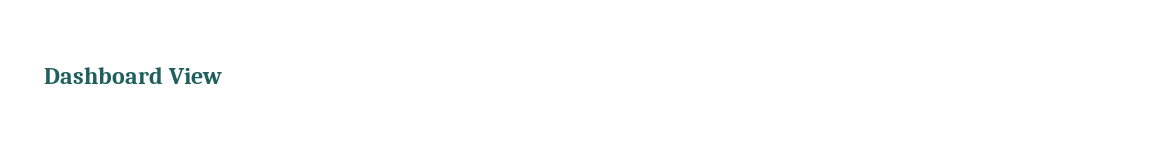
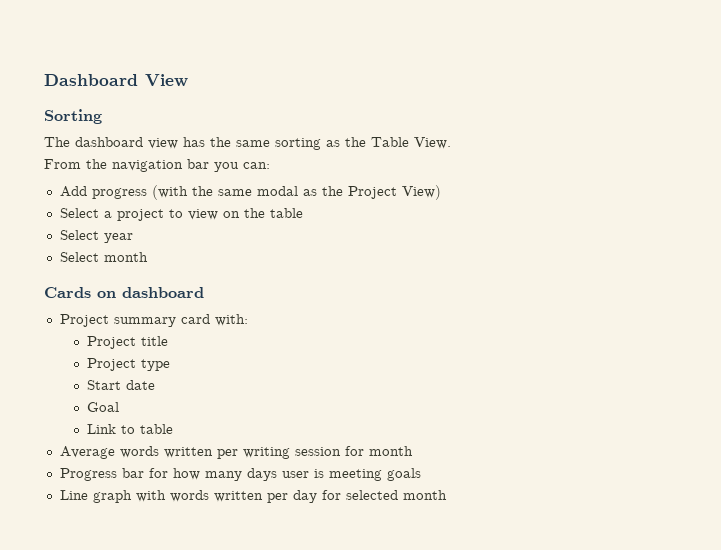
(223, 76) none -> [44,109,102,124] [44,137,451,150] [44,159,270,172] [59,185,441,200] [59,208,303,221] [59,230,133,243] [59,252,148,262] [44,287,204,298] [59,314,248,327] [86,336,168,349] [86,358,170,371] [86,380,155,390] [86,402,119,412] [86,424,173,434] [59,446,413,459] [59,468,421,481] [59,490,447,503] // Sorting // The dashboard view has the same sorting as the Table View. // From the navigation bar you can: // Add progress (with the same modal as the Project View) // Select a project to view on the table // Select year // Select month // Cards on dashboard // Project summary card with: // Project title // Project type // Start date // Goal // Link to table // Average words written per writing session for month // Progress bar for how many days user is meeting goals // Line graph with words written per day for selected month

